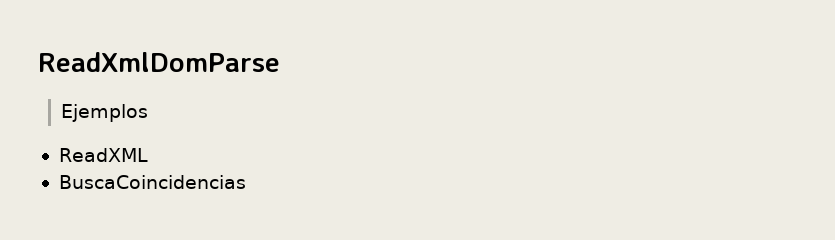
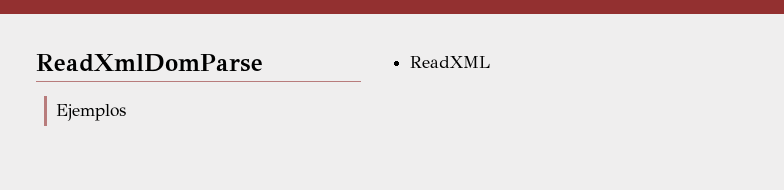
[58,175,246,189] // BuscaCoincidencias -> (491, 62) none

